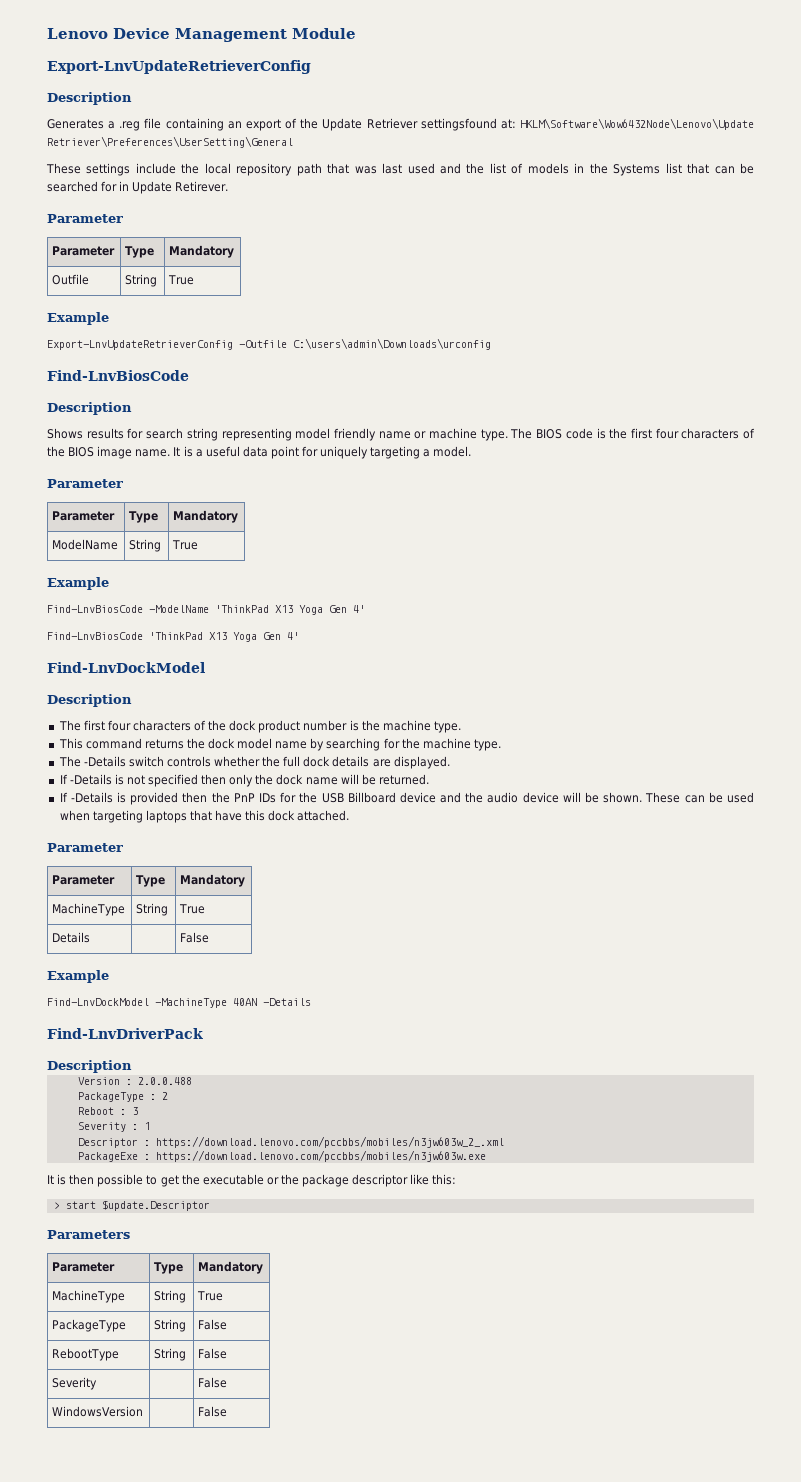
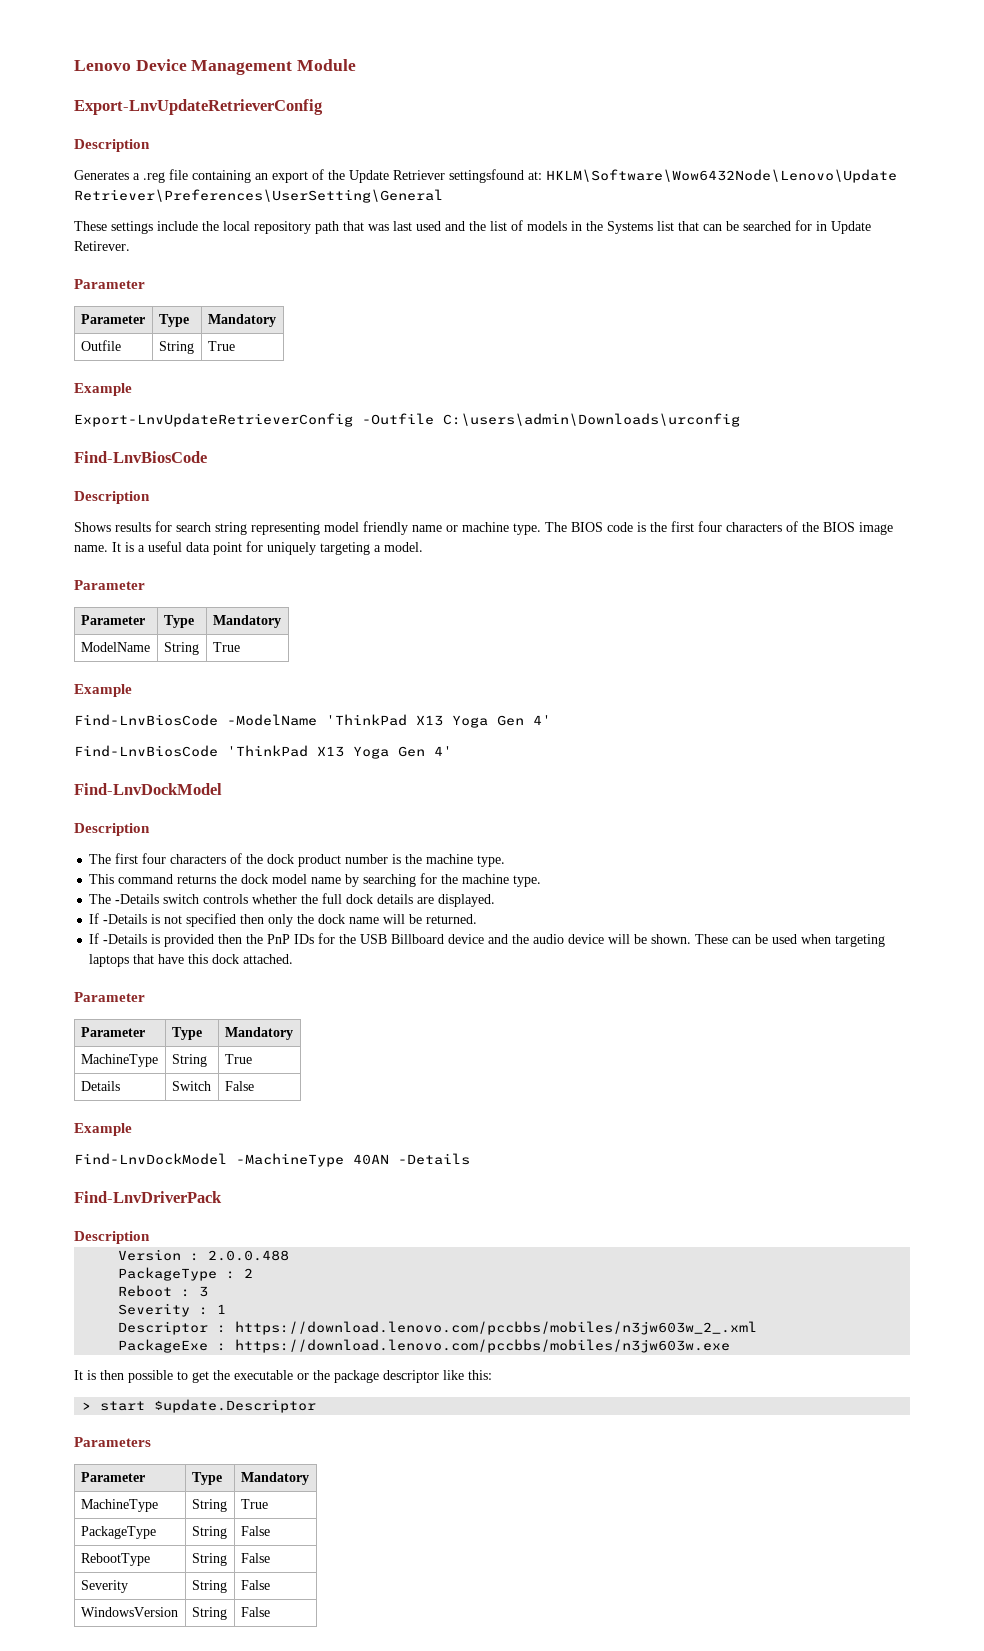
(91, 937) none -> [171,1081,211,1091] Switch
(98, 1383) none -> [191,1580,227,1593] String
(144, 1411) none -> [191,1607,227,1620] String

